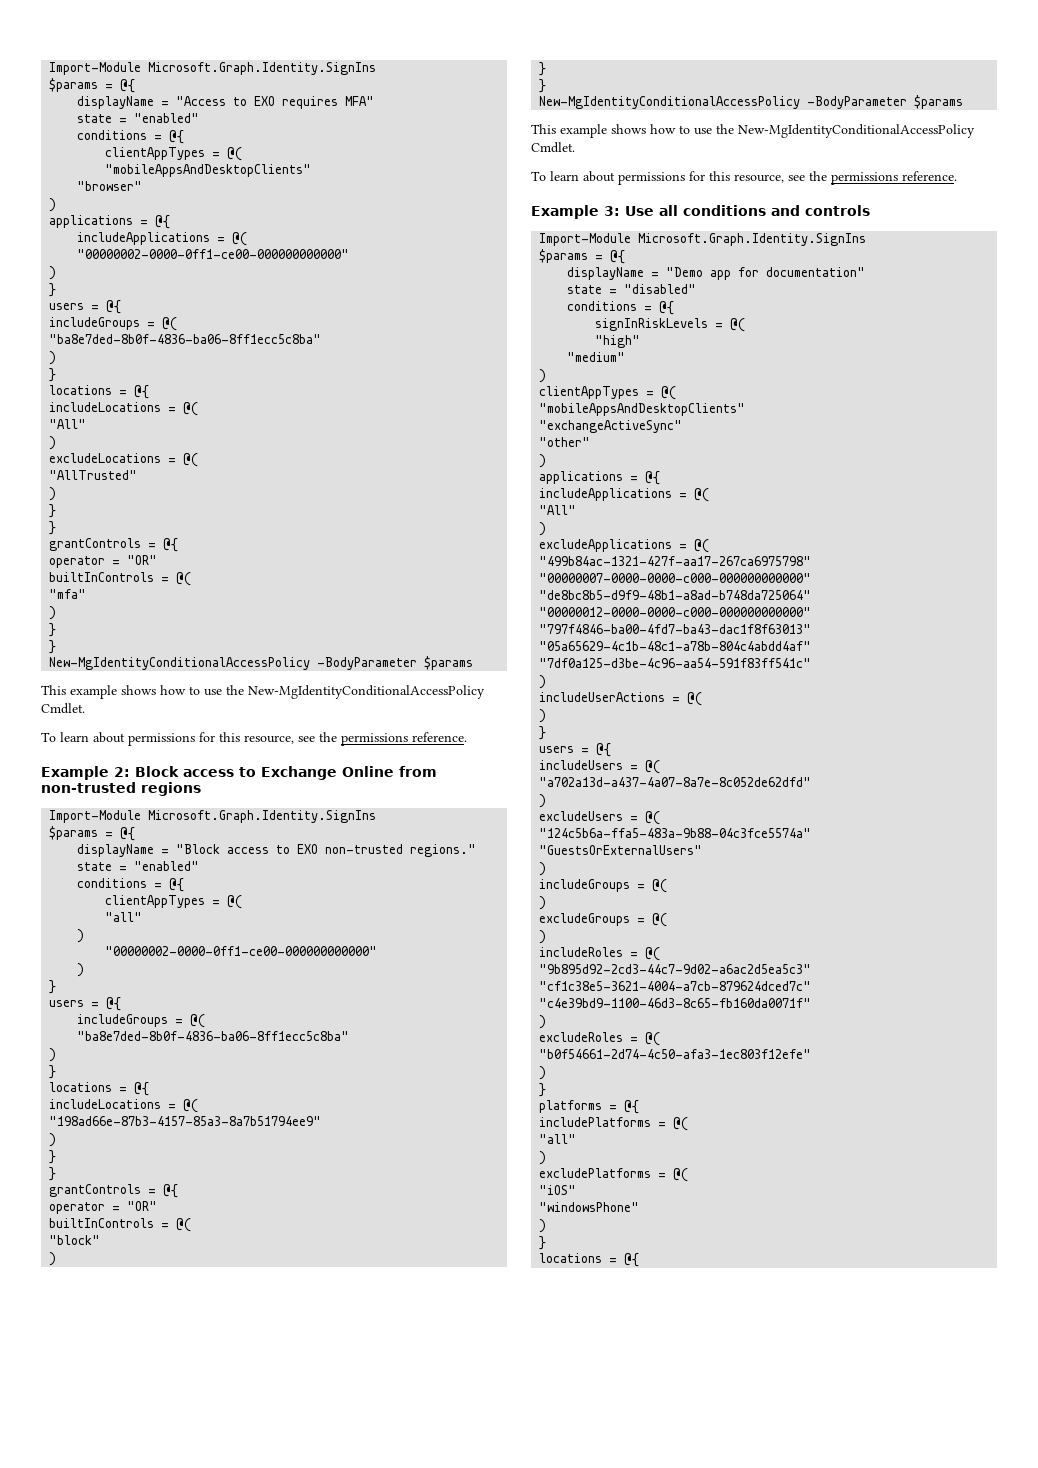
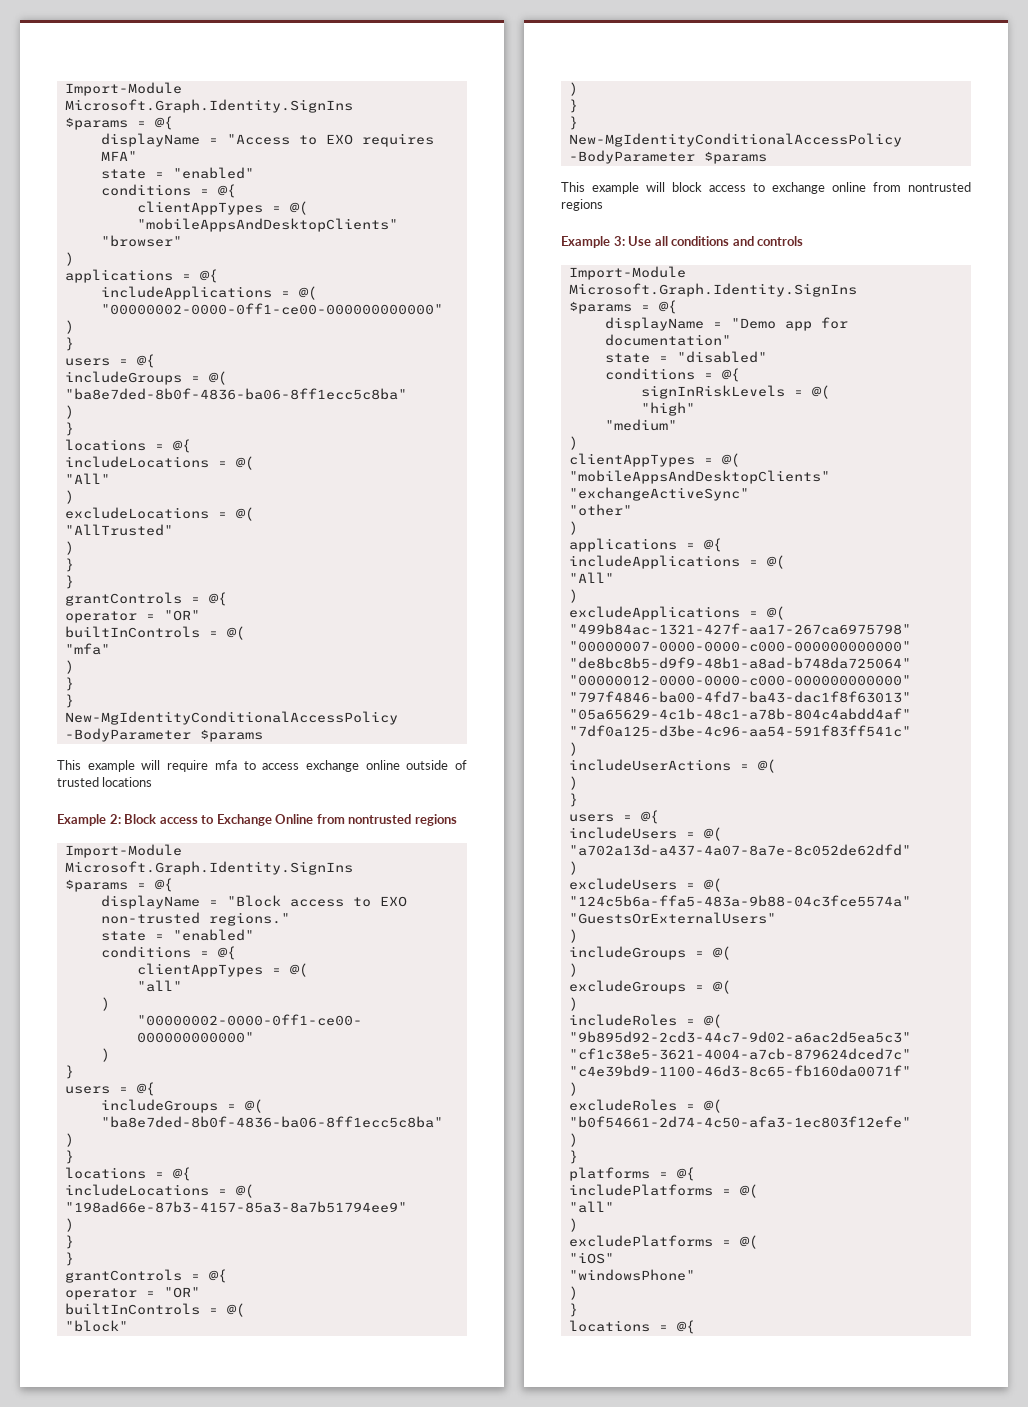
[121,685,485,699] [41,703,85,714] [41,732,467,746] shows how to use the New-MgIdentityConditionalAccessPolicy Cmdlet. // To learn about permissions for this resource, see the permissions reference. -> [141,760,467,772] [57,777,153,787] will require mfa to access exchange online outside of trusted locations
[41,782,136,793] non-trusted -> [348,814,412,824] nontrusted
[611,124,975,138] [531,142,575,153] [531,171,957,185] shows how to use the New-MgIdentityConditionalAccessPolicy Cmdlet. // To learn about permissions for this resource, see the permissions reference. -> [646,182,971,194] [561,199,603,211] will block access to exchange online from nontrusted regions

